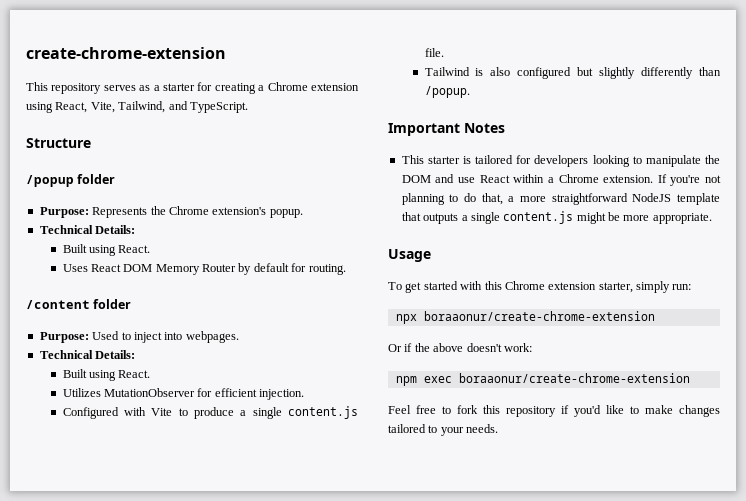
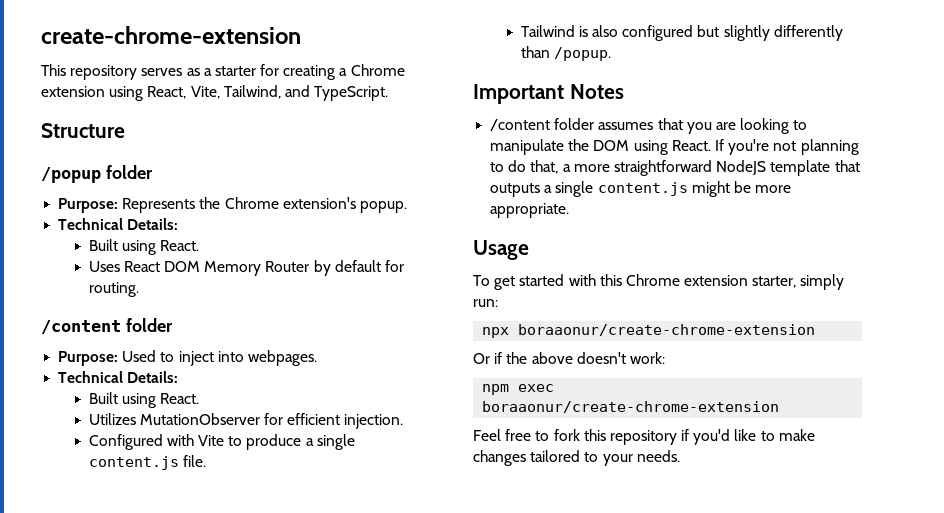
[401,155,589,167] This starter is tailored for developers -> [490,118,736,134] /content folder assumes that you are
[435,174,654,183] and use React within a Chrome extension. -> [633,140,711,155] using React.

